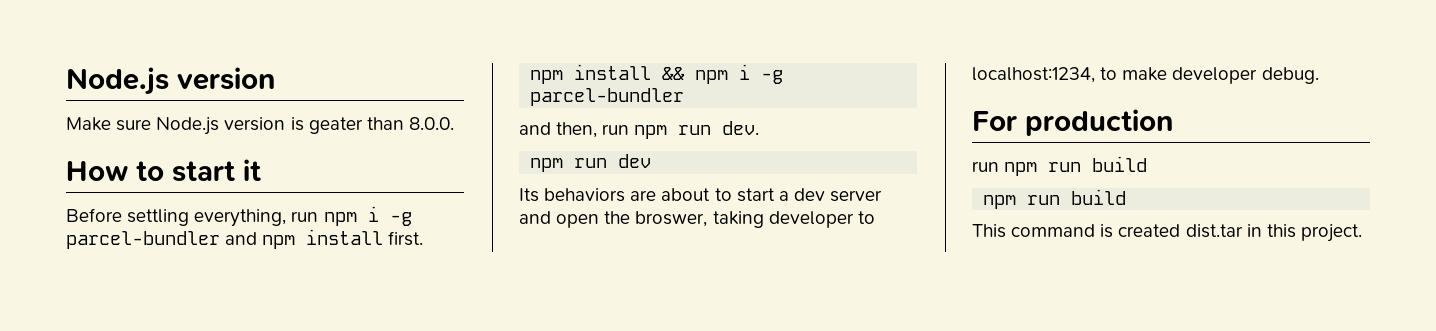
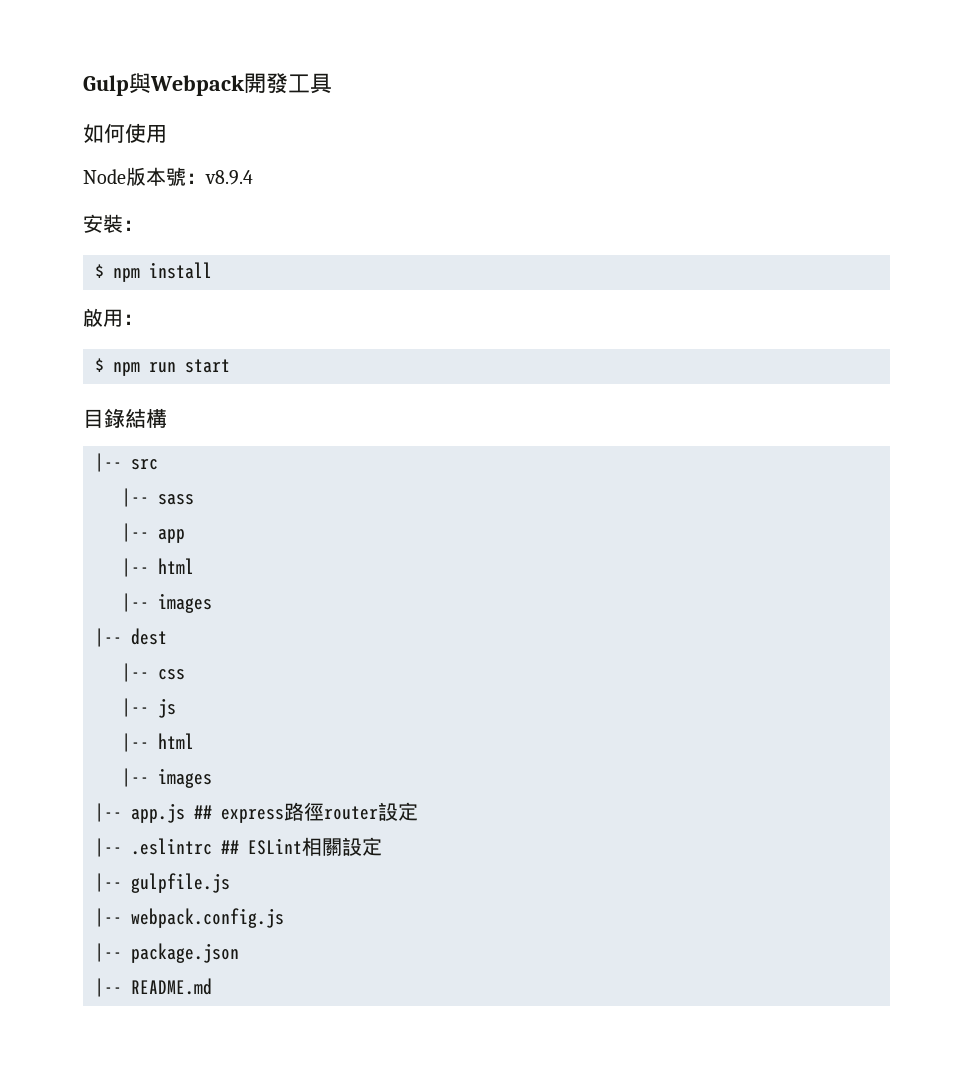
[66,67,275,95] [66,117,454,135] [66,159,261,182] [66,206,412,227] [66,229,424,249] [530,64,784,84] [530,88,685,106] [519,121,760,139] [530,154,652,172] [519,188,883,202] [519,211,875,228] [972,67,1319,84] [972,109,1173,136] [972,156,1148,176] [983,189,1127,209] [972,224,1362,242] Node.js version // Make sure Node.js version is geater than 8.0.0. // How to start it // Before settling everything, run npm i -g parcel-bundler and npm install first. // npm install && npm i -g parcel-bundler // and then, run npm run dev. // npm run dev // Its behaviors are about to start a dev server and open the broswer, taking developer to localhost:1234, to make developer debug. // For production // run npm run build // npm run build // This command is created dist.tar in this project. -> [83,73,332,96] [83,123,167,143] [83,167,253,186] [83,214,143,233] [95,262,212,282] [83,308,143,327] [95,358,230,376] [83,408,167,428] [95,453,158,472] [122,488,194,507] [122,523,185,543] [122,558,194,577] [122,593,212,613] [95,628,167,647] [122,663,185,682] [122,698,176,718] [122,733,194,752] [122,768,212,788] [95,802,418,823] [95,837,382,857] [95,873,230,893] [95,908,284,928] [95,943,239,963] [95,978,212,997] Gulp與Webpack開發工具 // 如何使用 // Node版本號：v8.9.4 // 安裝： // $ npm install // 啟用： // $ npm run start // 目錄結構 // |-- src // |-- sass // |-- app // |-- html // |-- images // |-- dest // |-- css // |-- js // |-- html // |-- images // |-- app.js ## express路徑router設定 // |-- .eslintrc ## ESLint相關設定 // |-- gulpfile.js // |-- webpack.config.js // |-- package.json // |-- README.md

